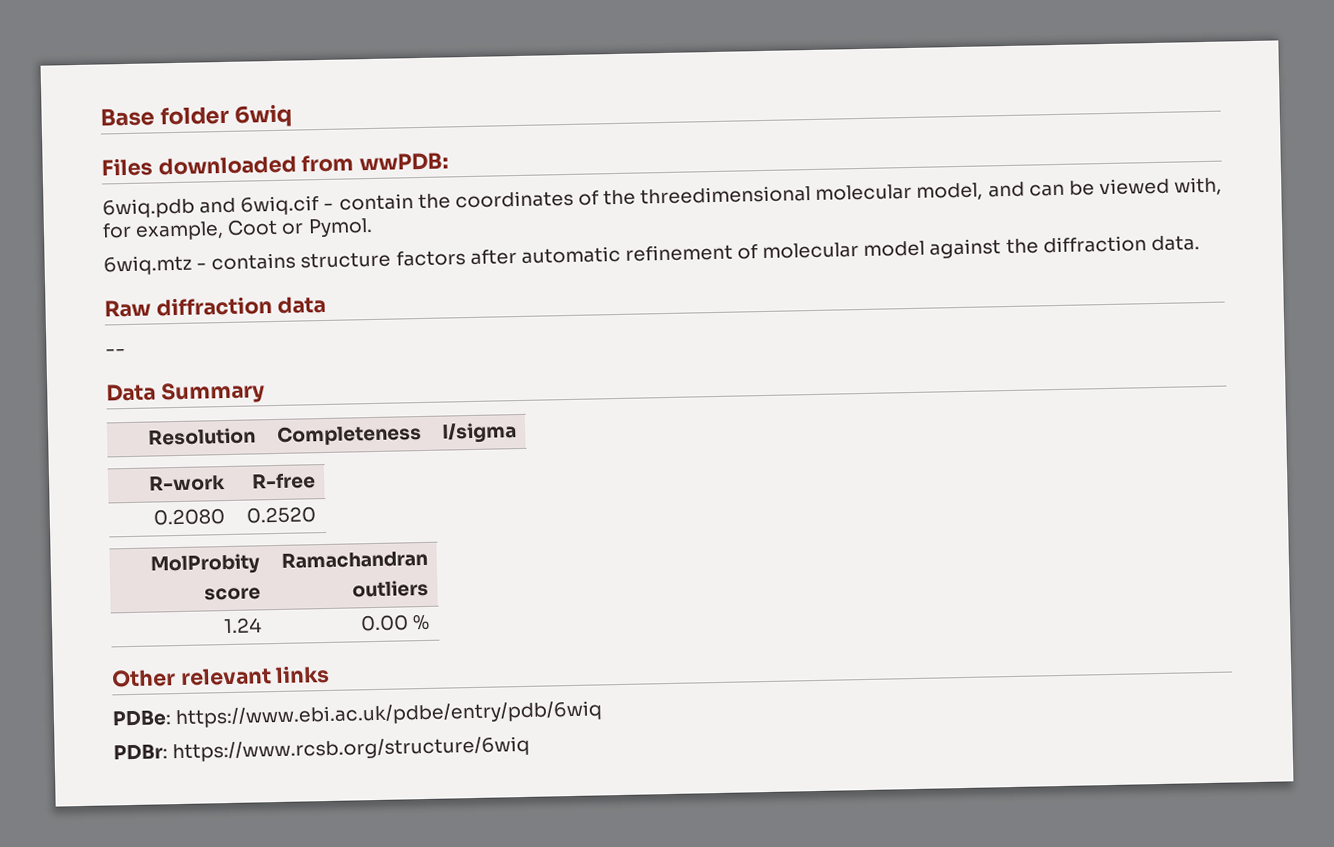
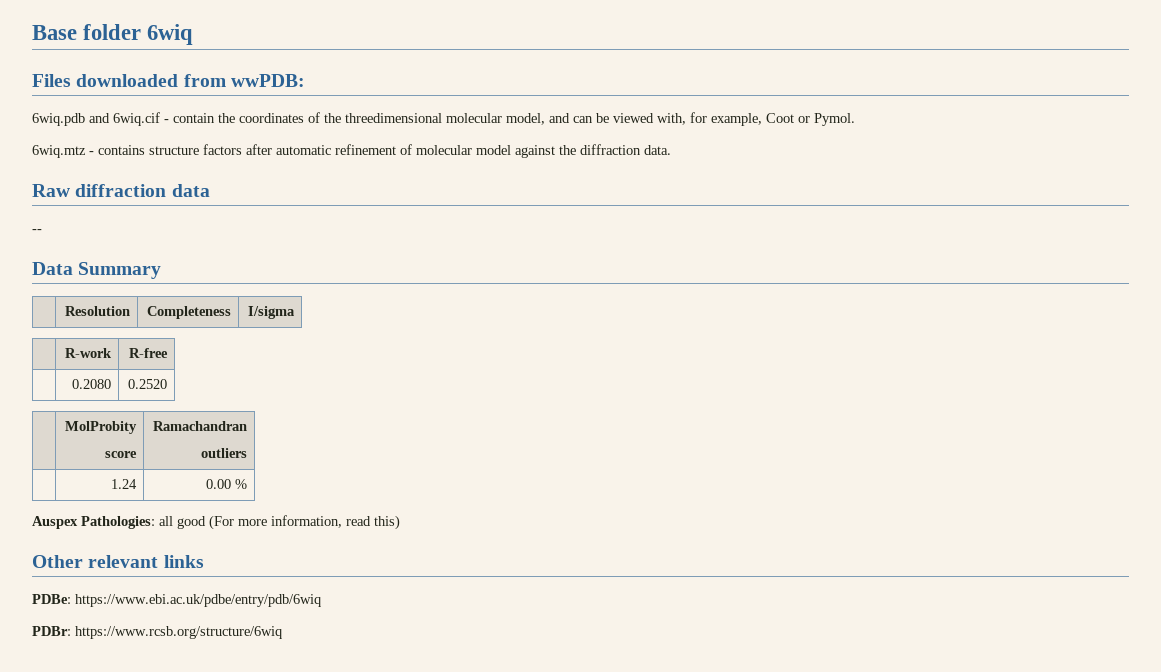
(430, 622) none -> [32,515,400,530] // Auspex Pathologies: all good (For more information, read this)

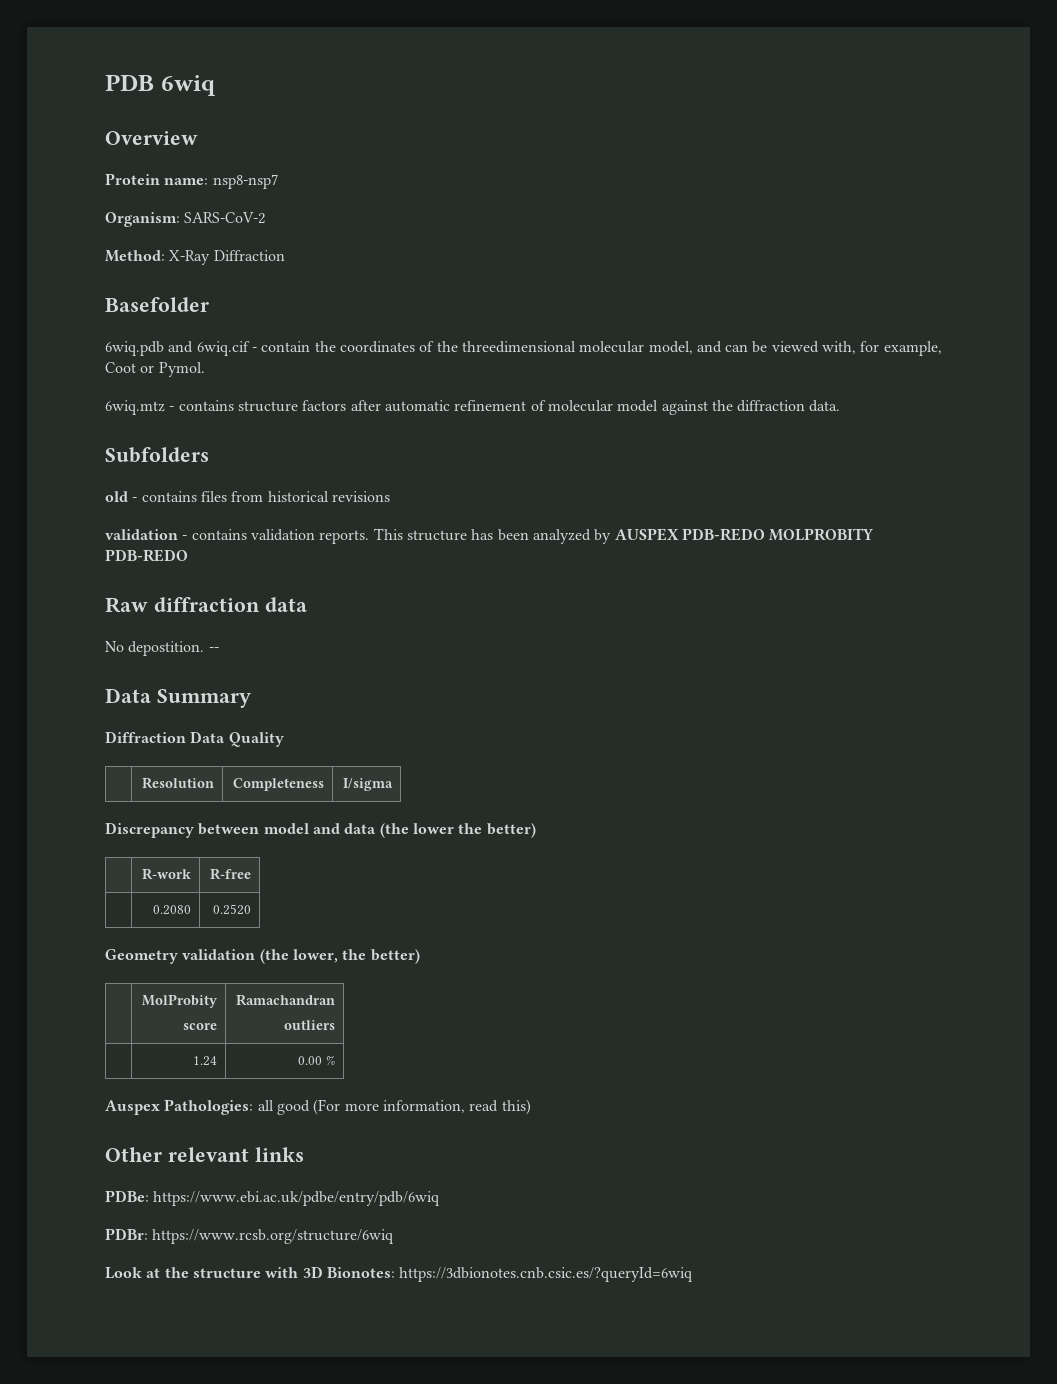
[32,24,142,40] Base folder -> [105,74,154,91] PDB
[32,74,305,87] Files downloaded from wwPDB: -> [105,131,198,145] [105,173,278,189] [105,212,266,227] [105,250,285,265] [105,297,209,312] Overview // Protein name: nsp8-nsp7 // Organism: SARS-CoV-2 // Method: X-Ray Diffraction // Basefolder
(671, 150) none -> [105,447,209,463] [105,491,390,502] [105,528,874,544] [105,549,188,562] // Subfolders // old - contains files from historical revisions // validation - contains validation reports. This structure has been analyzed by AUSPEX PDB-REDO MOLPROBITY PDB-REDO
(210, 190) none -> [105,641,205,656] No depostition.
(162, 270) none -> [105,731,284,747] // Diffraction Data Quality
[64,348,112,358] [128,348,168,358] [71,379,111,389] [127,379,167,389] // | R-work | R-free // | 0.2080 | 0.2520 -> [105,822,536,838] [141,868,191,880] [209,868,251,880] [152,905,191,915] [212,904,251,915] [105,949,420,964] // Discrepancy between model and data (the lower the better) // | R-work | R-free // | 0.2080 | 0.2520 // Geometry validation (the lower, the better)
(282, 632) none -> [105,1266,694,1282] // Look at the structure with 3D Bionotes: https://3dbionotes.cnb.csic.es/?queryId=6wiq

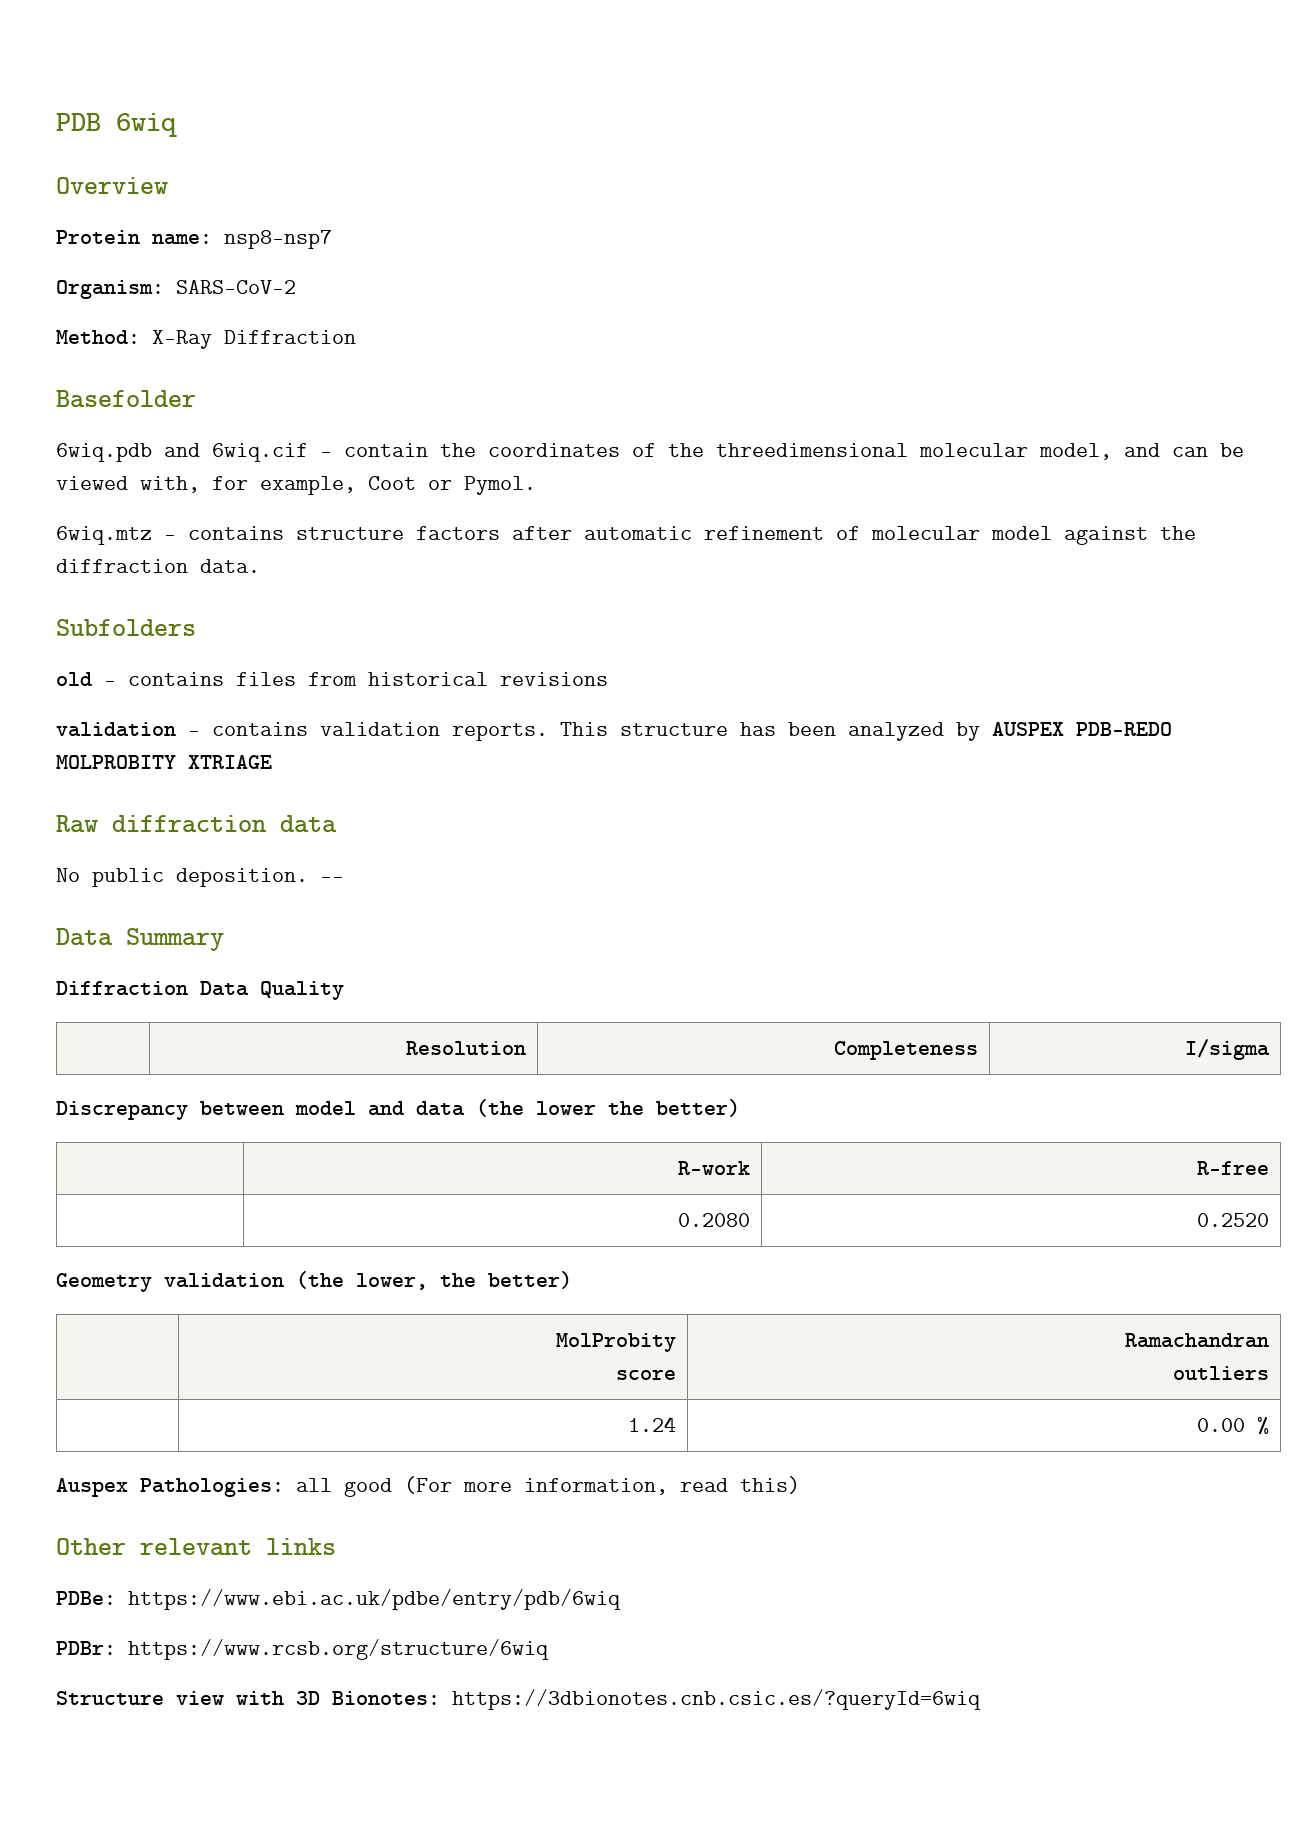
[105,549,188,562] PDB-REDO -> [188,755,272,769] XTRIAGE
[128,641,205,656] depostition. -> [92,868,308,887] public deposition.
[105,1267,261,1279] Look at the structure -> [56,1691,224,1705] Structure view

